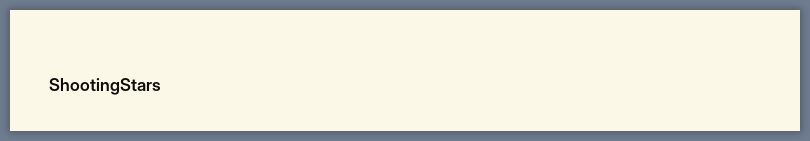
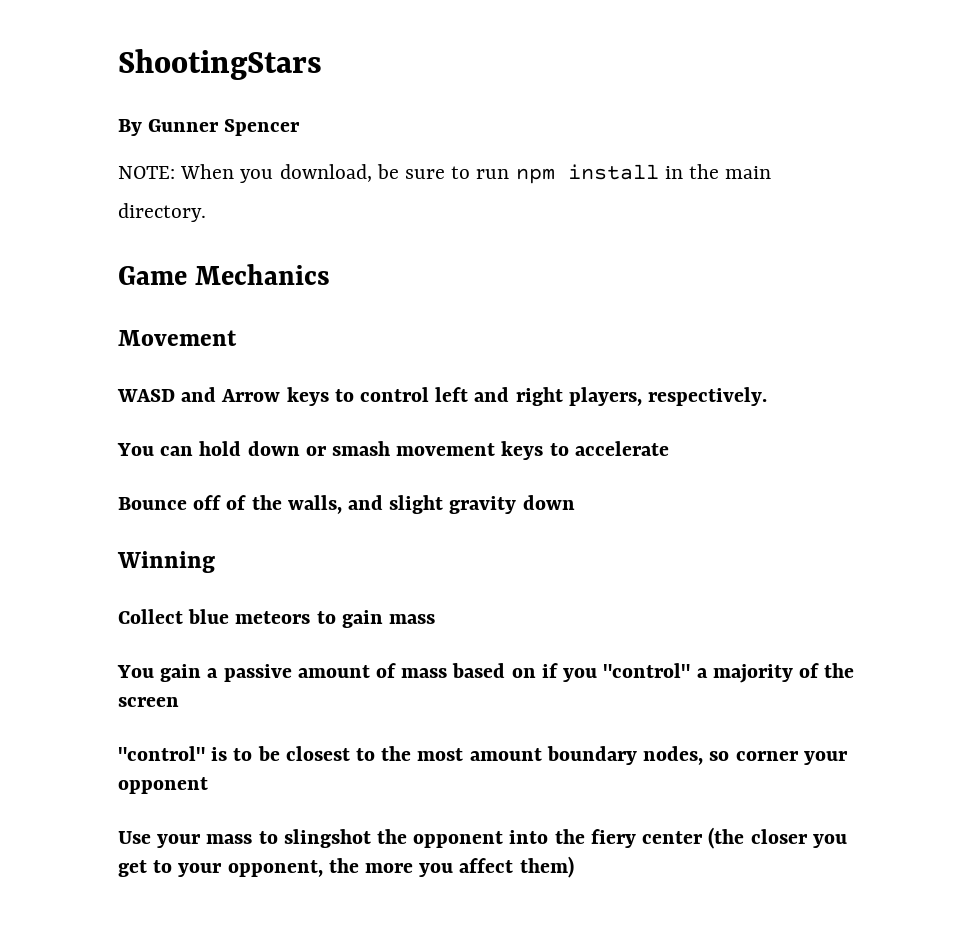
(161, 86) none -> [118,119,301,136] [118,164,772,184] [118,203,206,222] [118,264,331,285] [118,330,237,346] [117,387,768,406] [117,441,669,460] [118,495,575,514] [117,551,215,573] [118,609,436,628] [117,663,855,683] [118,697,179,707] [118,746,848,765] [118,777,208,794] [118,827,847,849] [118,856,574,878] // By Gunner Spencer // NOTE: When you download, be sure to run npm install in the main directory. // Game Mechanics // Movement // WASD and Arrow keys to control left and right players, respectively. // You can hold down or smash movement keys to accelerate // Bounce off of the walls, and slight gravity down // Winning // Collect blue meteors to gain mass // You gain a passive amount of mass based on if you "control" a majority of the screen // "control" is to be closest to the most amount boundary nodes, so corner your opponent // Use your mass to slingshot the opponent into the fiery center (the closer you get to your opponent, the more you affect them)

